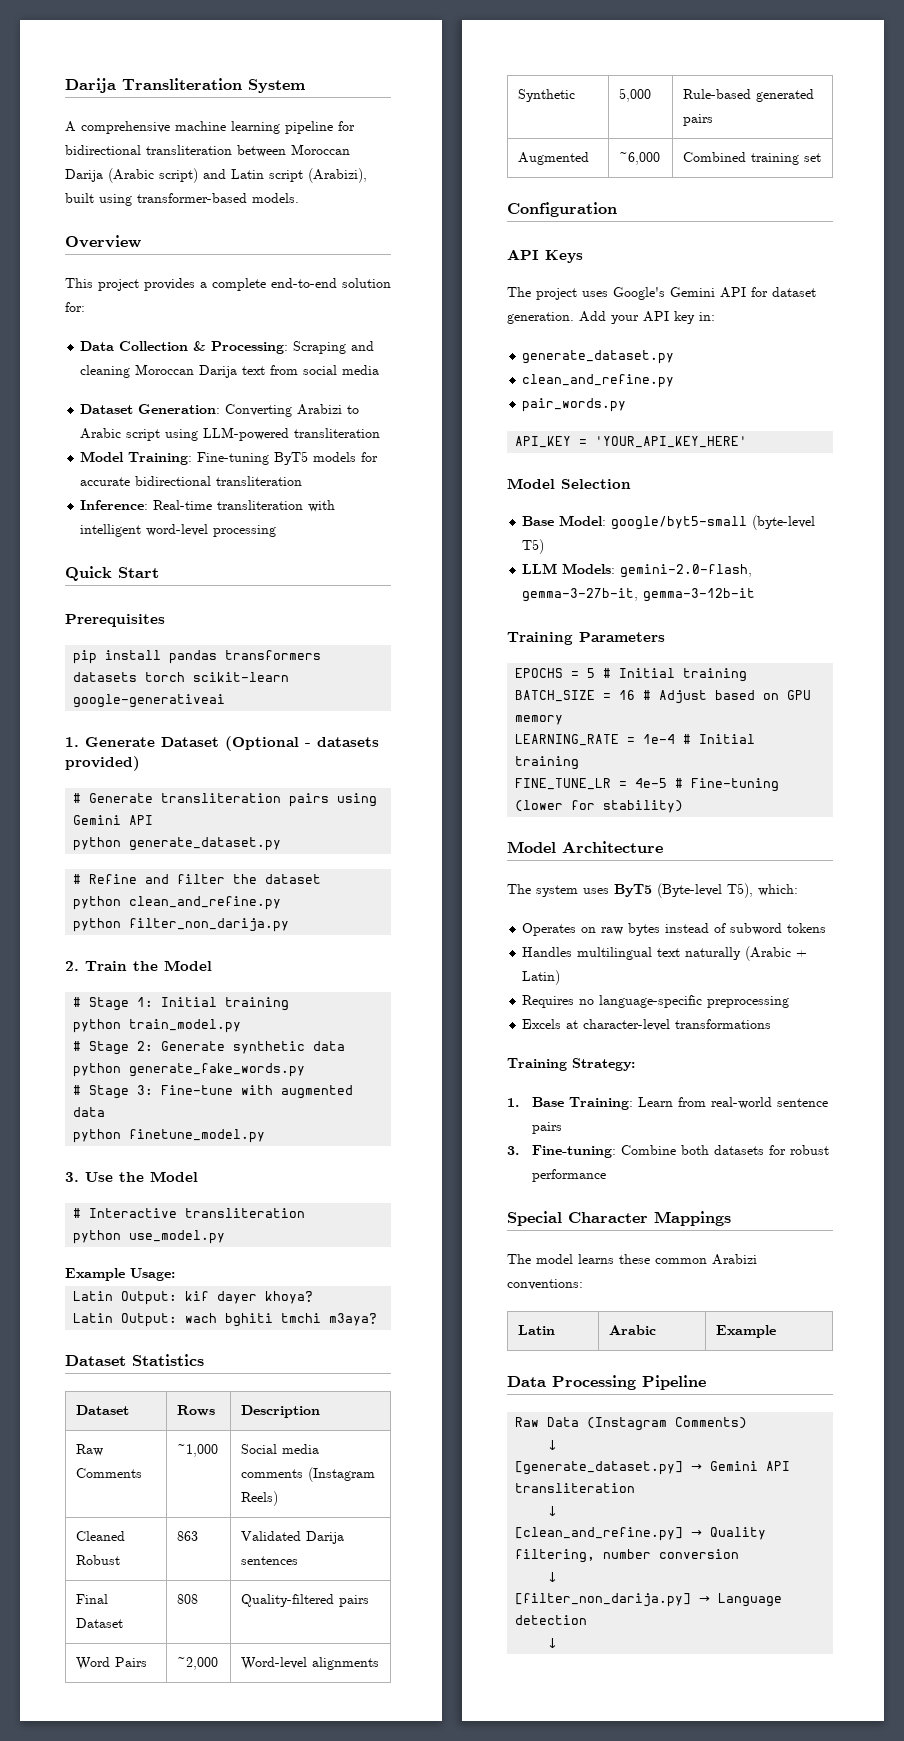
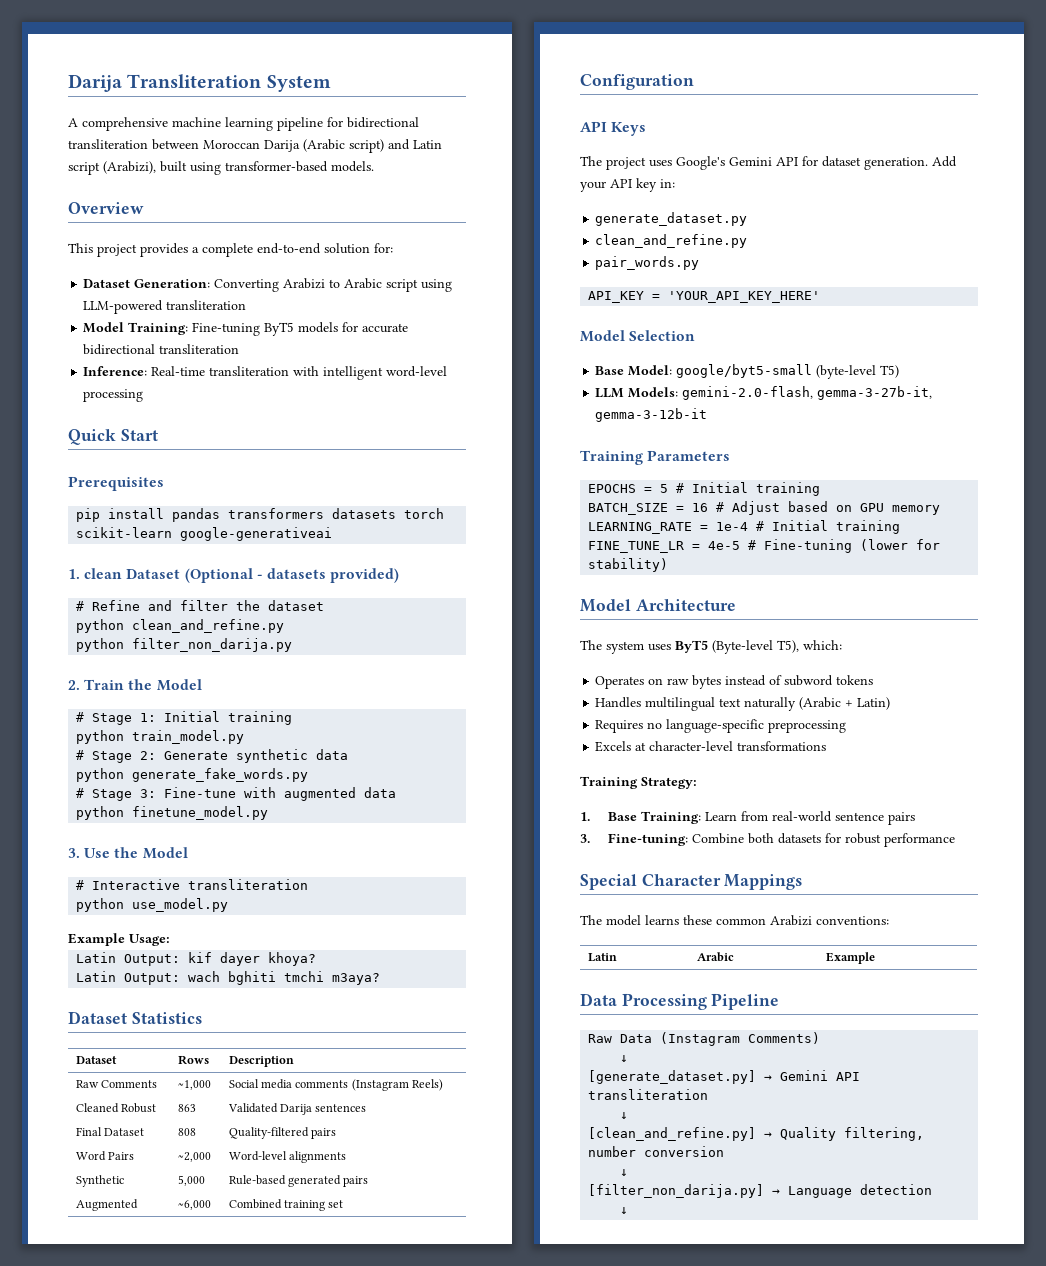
[80,341,375,354] [80,364,380,378] // Data Collection & Processing: Scraping and cleaning Moroccan Darija text from social media -> (393, 248) none
[85,737,155,747] Generate -> [84,568,123,579] clean
[73,793,378,807] [73,815,154,825] [73,837,282,851] // # Generate transliteration pairs using Gemini API // python generate_dataset.py -> (400, 575) none

